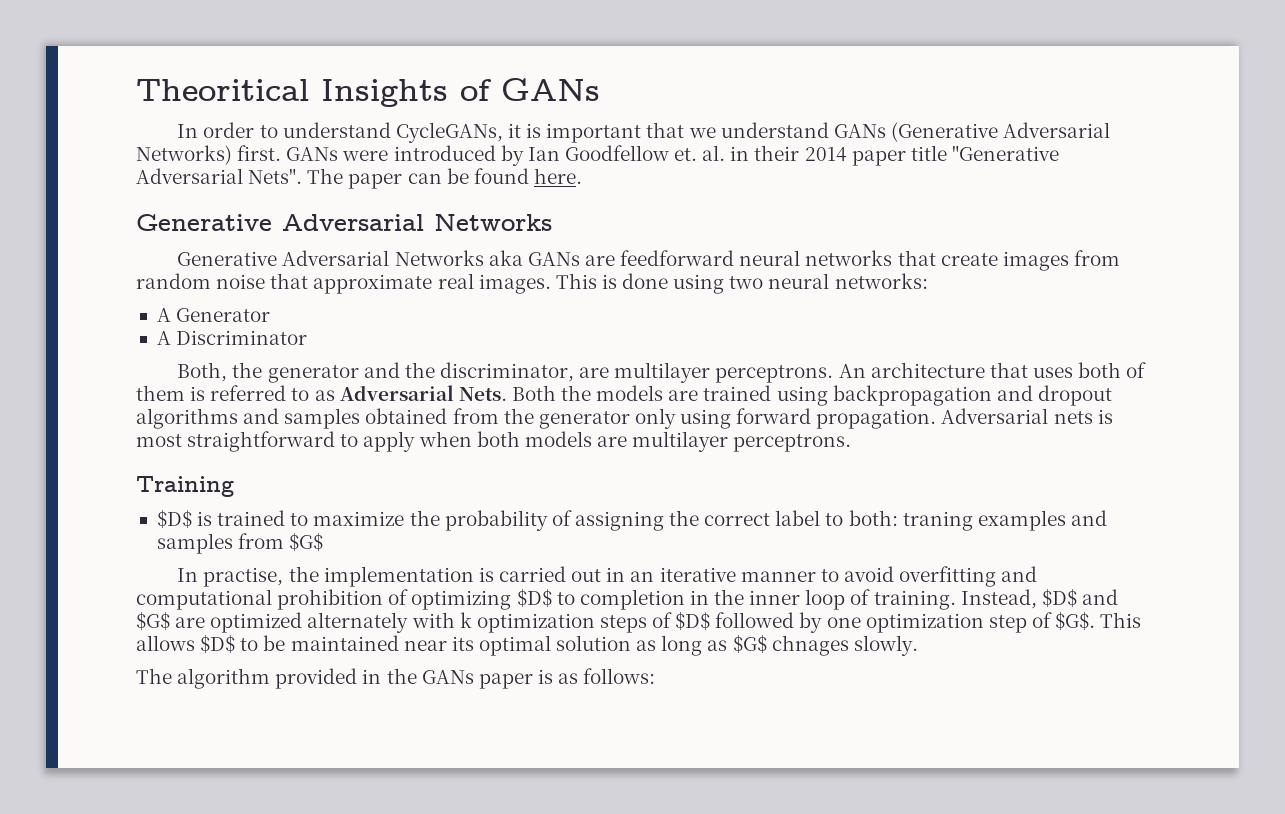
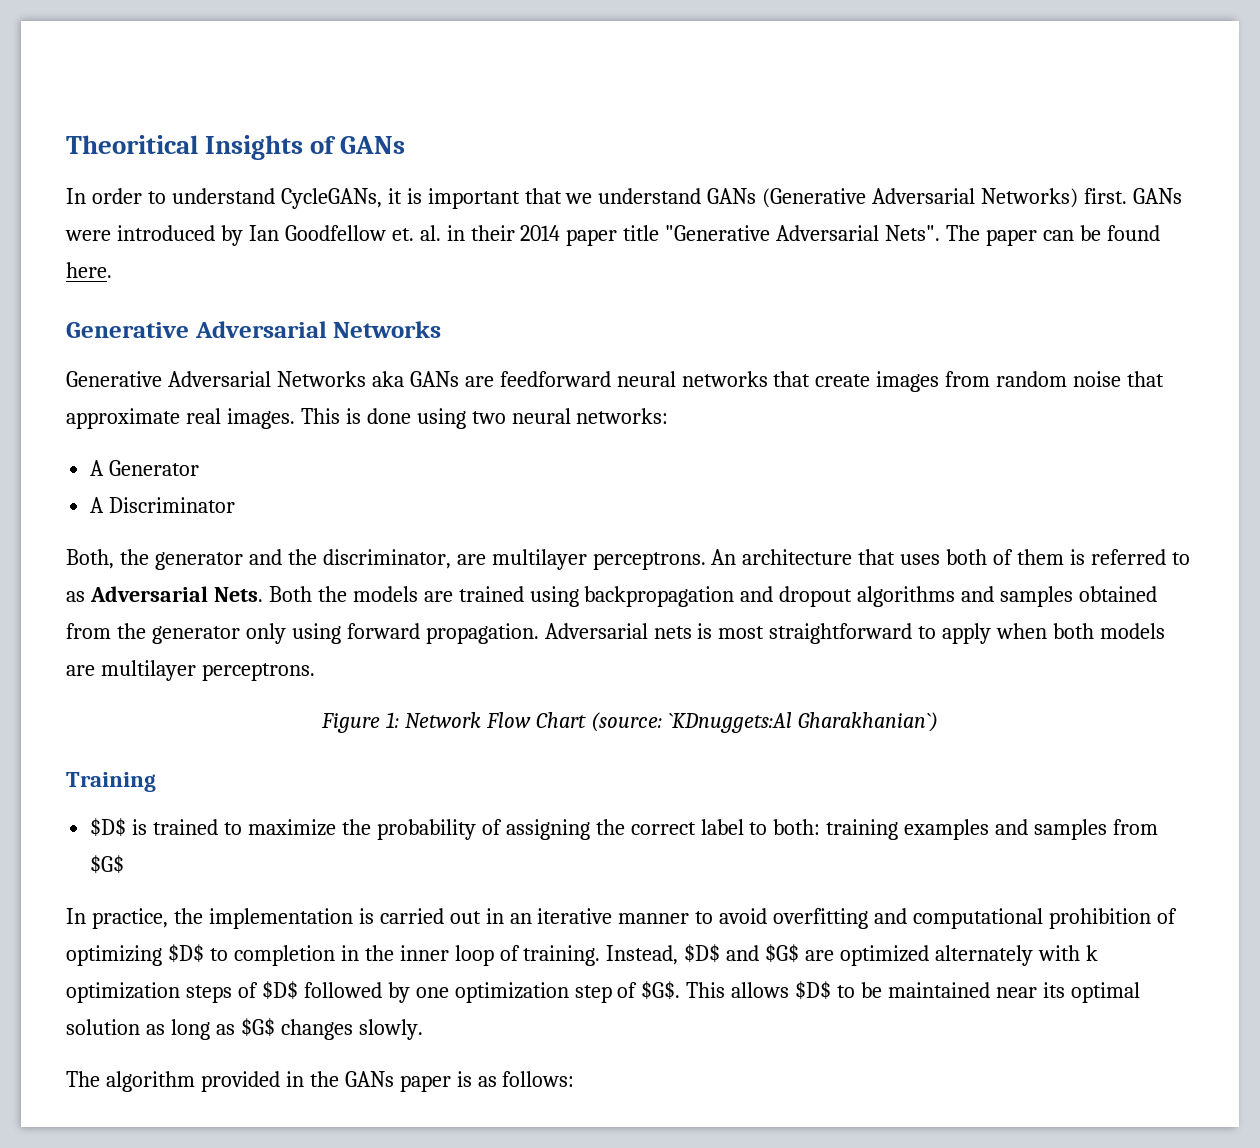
(852, 443) none -> [321,712,938,733] // Figure 1: Network Flow Chart (source: `KDnuggets:Al Gharakhanian`)
[902,511,973,531] traning -> [826,819,899,840] training
[203,567,284,587] practise, -> [91,908,168,929] practice,
[771,635,849,656] chnages -> [280,1019,353,1040] changes

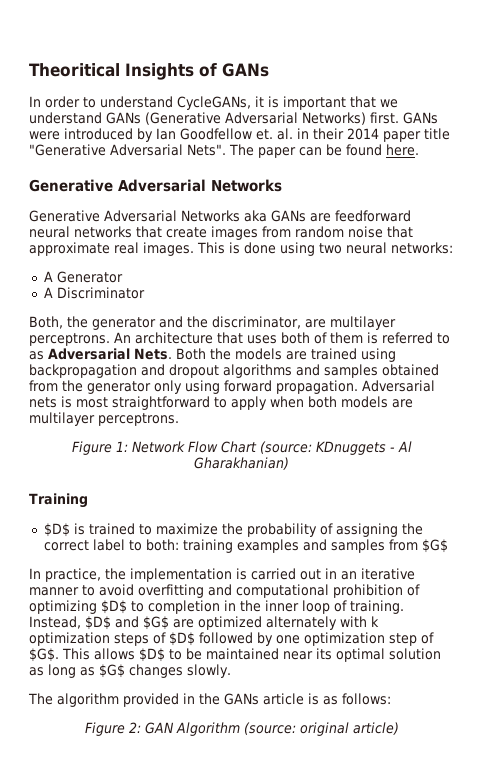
[667,712,938,733] `KDnuggets:Al Gharakhanian`) -> [315,441,412,455] [194,457,289,470] KDnuggets - Al Gharakhanian)
[399,1075,451,1092] paper -> [263,693,304,705] article
(575, 1079) none -> [84,722,399,736] // Figure 2: GAN Algorithm (source: original article)

